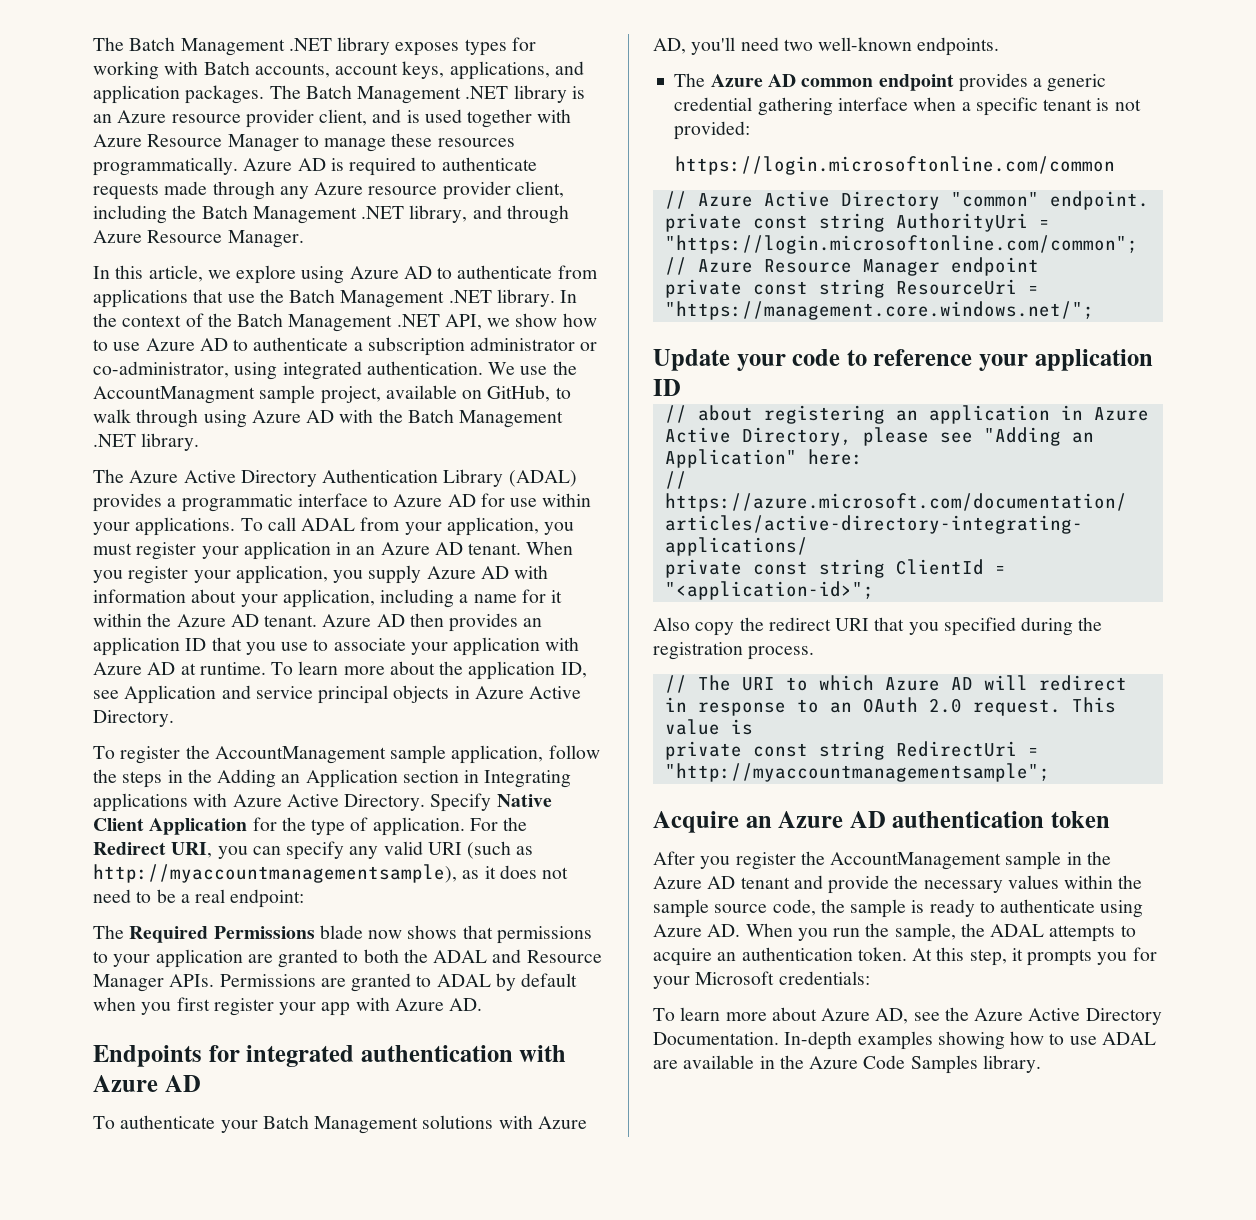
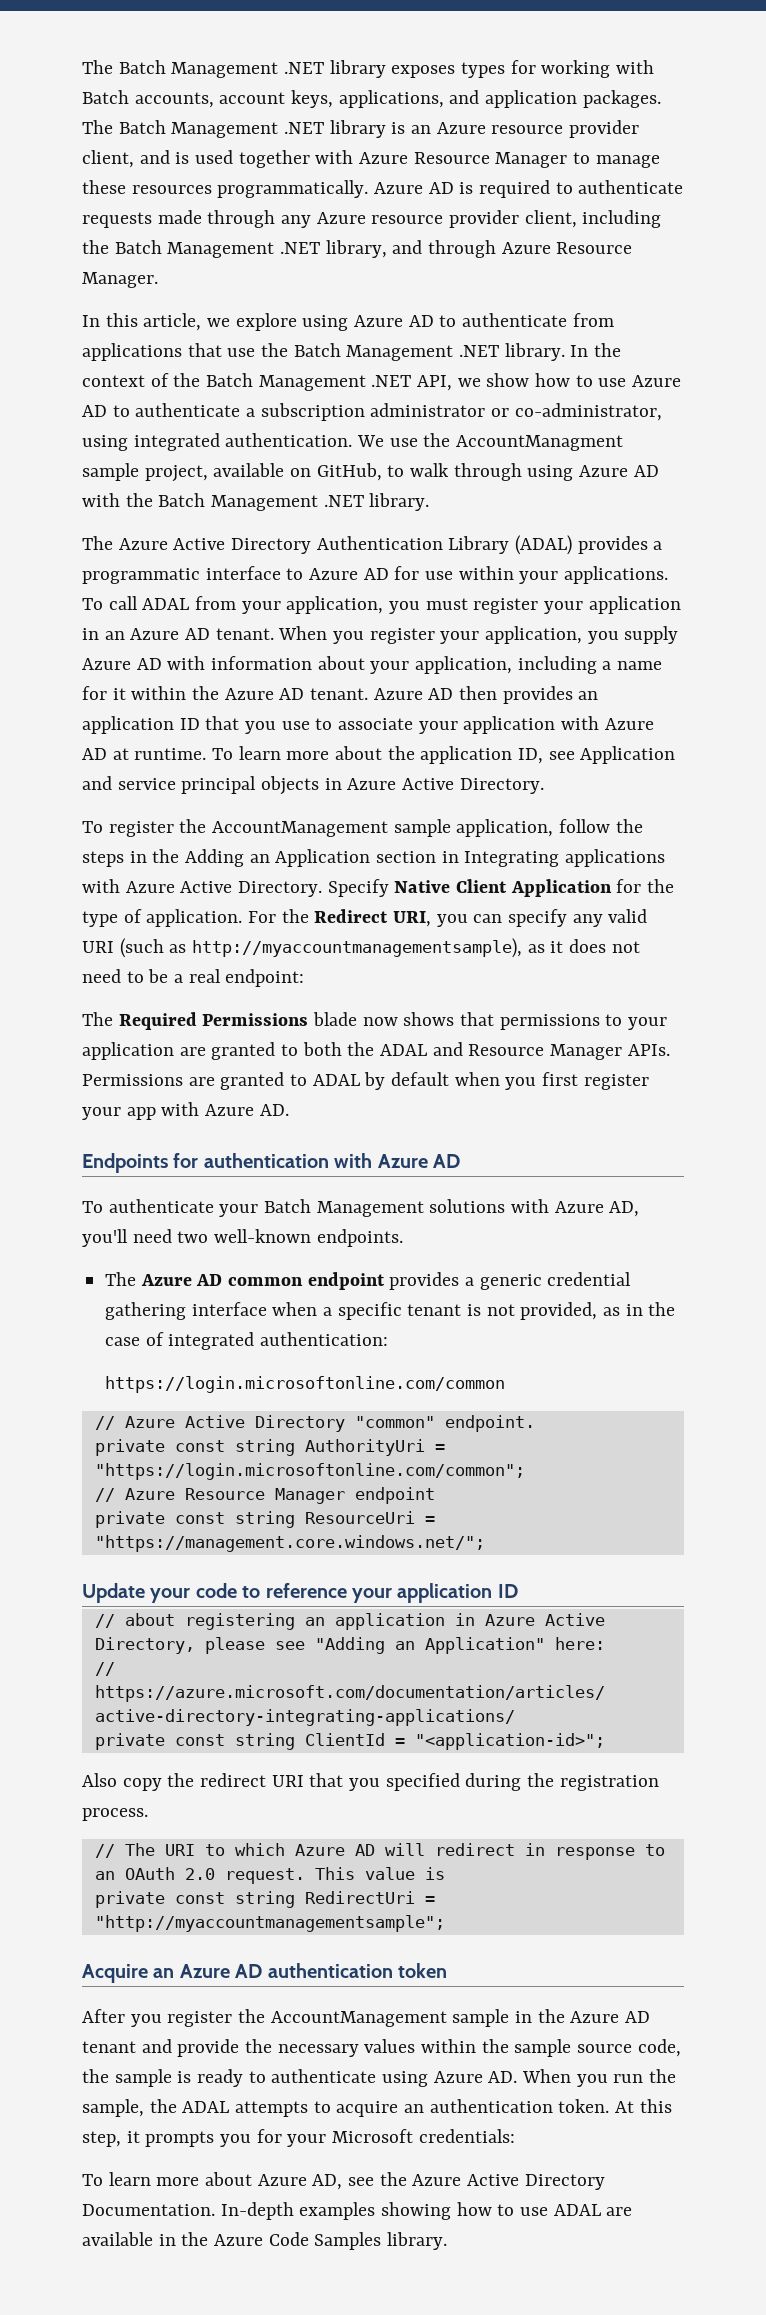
[246,1045,355,1067] integrated -> (199, 1160) none
[674,121,751,140] provided: -> [520,1302,676,1320] [105,1332,389,1350] provided, as in the case of integrated authentication:

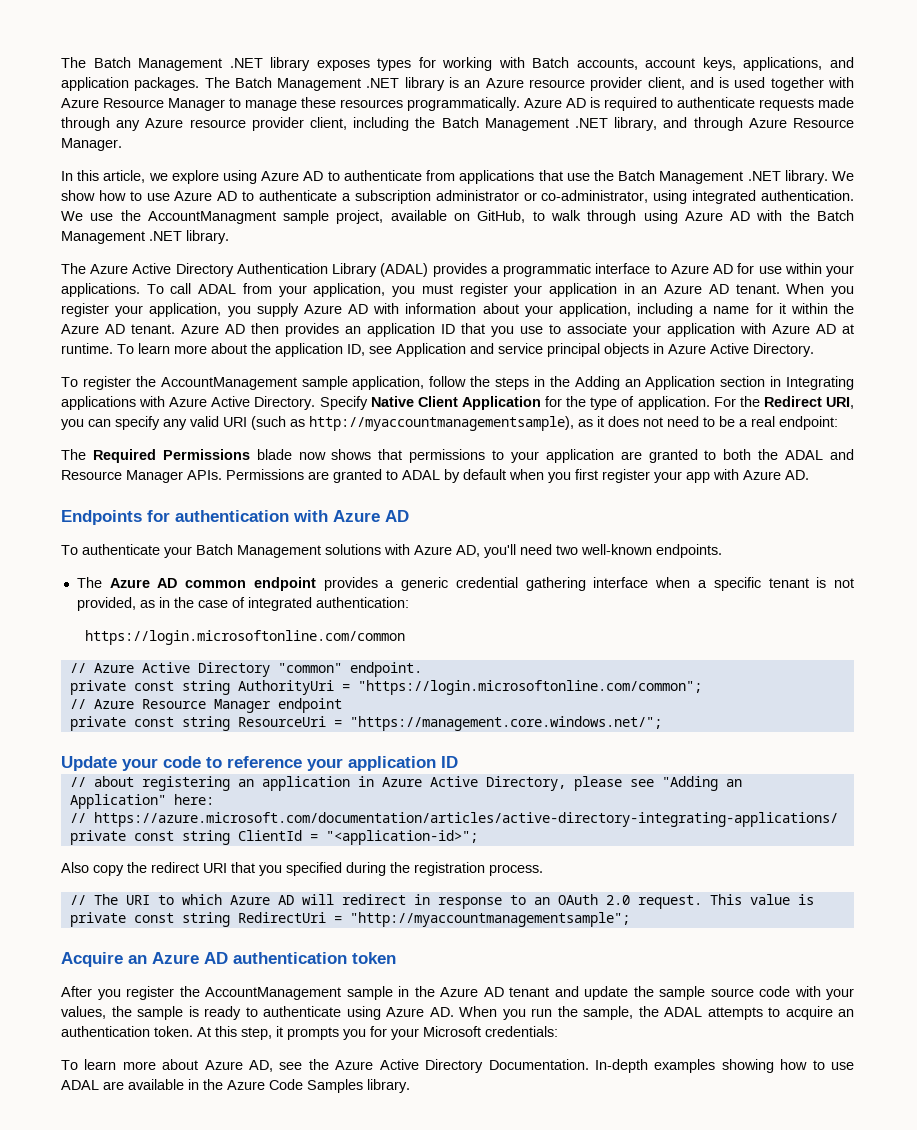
[570,343,622,357] [82,373,481,391] In the context of the Batch Management .NET API, we -> [832,171,855,181] We
[177,2039,681,2057] provide the necessary values within the sample source code, -> [584,986,854,1000] [61,1006,106,1019] update the sample source code with your values,

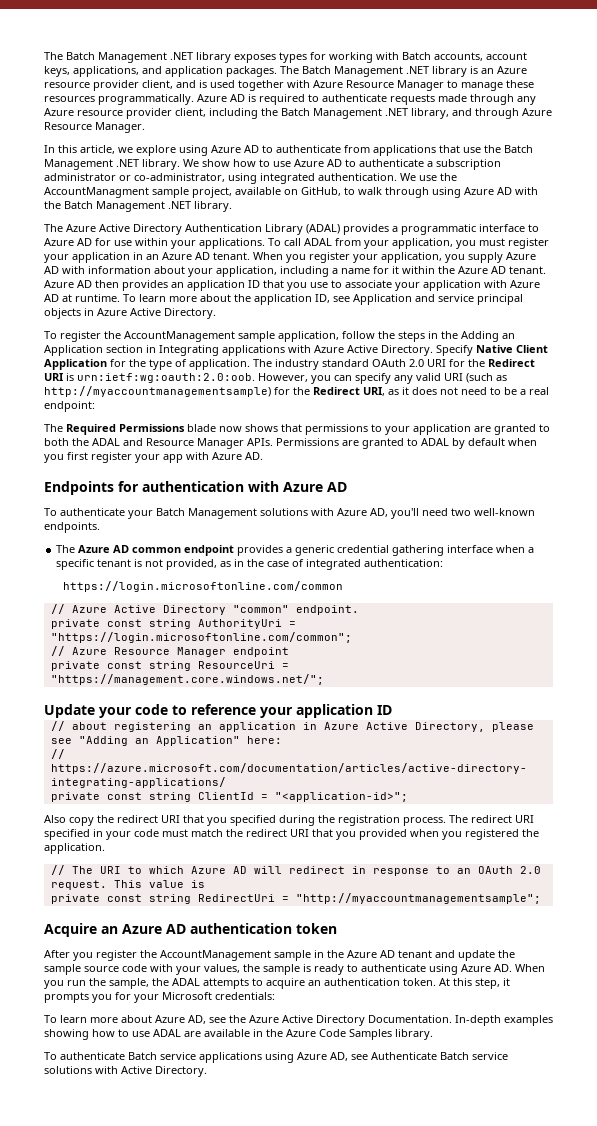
[713,396,855,409] For the Redirect URI, -> [253,359,535,370] [44,373,308,383] The industry standard OAuth 2.0 URI for the Redirect URI is urn:ietf:wg:oauth:2.0:oob. However,
[309,416,574,431] http://myaccountmanagementsample), -> [44,386,385,397] http://myaccountmanagementsample) for the Redirect URI,
(543, 870) none -> [449,815,534,823] [44,829,539,840] [44,843,105,854] The redirect URI specified in your code must match the redirect URI that you provided when you registered the application.
(410, 1086) none -> [44,1052,508,1063] [44,1066,207,1077] // To authenticate Batch service applications using Azure AD, see Authenticate Batch service solutions with Active Directory.

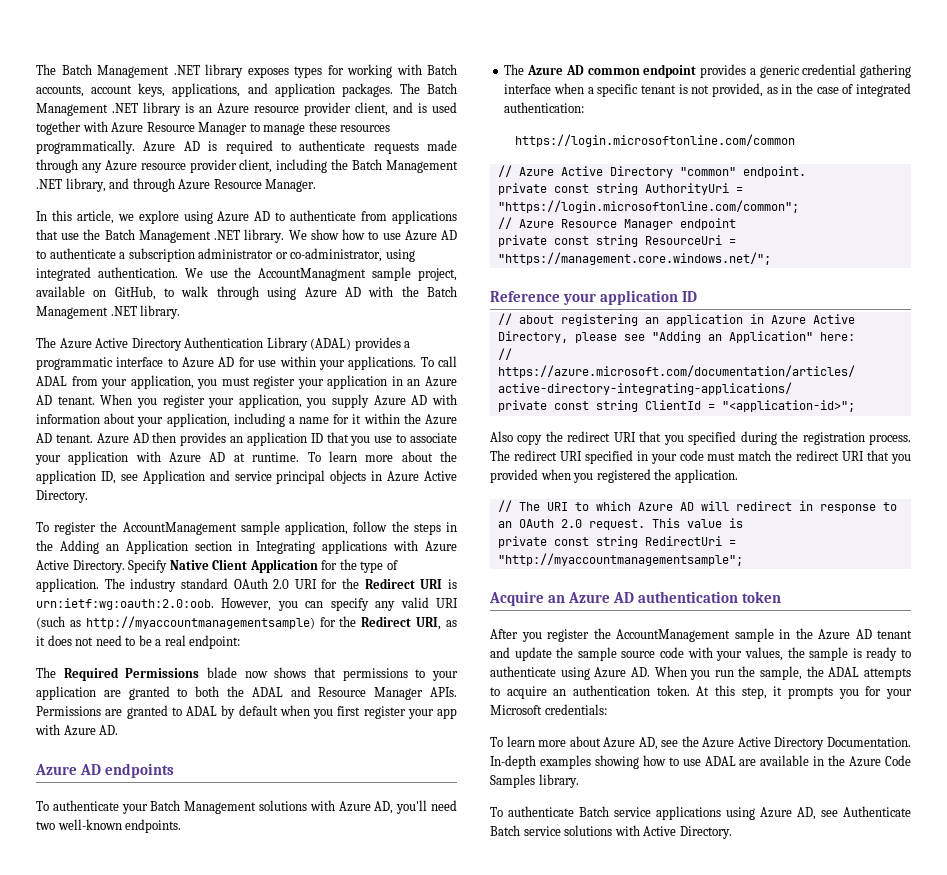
[44,481,347,495] Endpoints for authentication with Azure AD -> [35,763,175,778] Azure AD endpoints
[44,704,256,718] Update your code to reference -> [490,291,560,302] Reference

